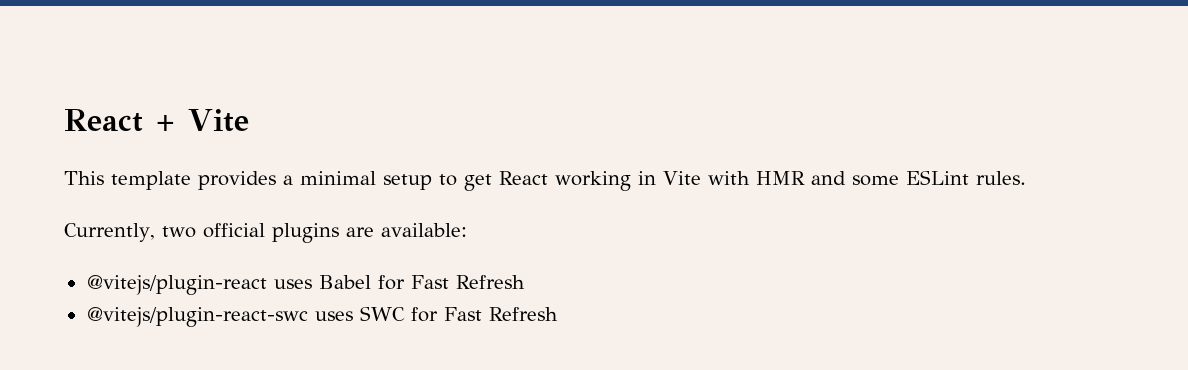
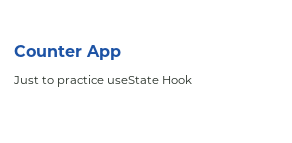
[64,109,249,132] [64,170,1026,191] [64,223,467,243] [86,275,525,295] [86,306,558,327] React + Vite // This template provides a minimal setup to get React working in Vite with HMR and some ESLint rules. // Currently, two official plugins are available: // @vitejs/plugin-react uses Babel for Fast Refresh // @vitejs/plugin-react-swc uses SWC for Fast Refresh -> [14,45,121,60] [13,75,193,87] Counter App // Just to practice useState Hook

